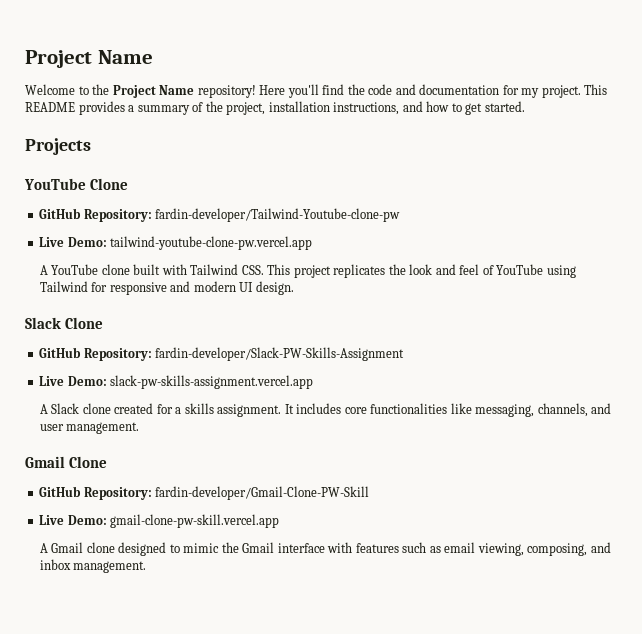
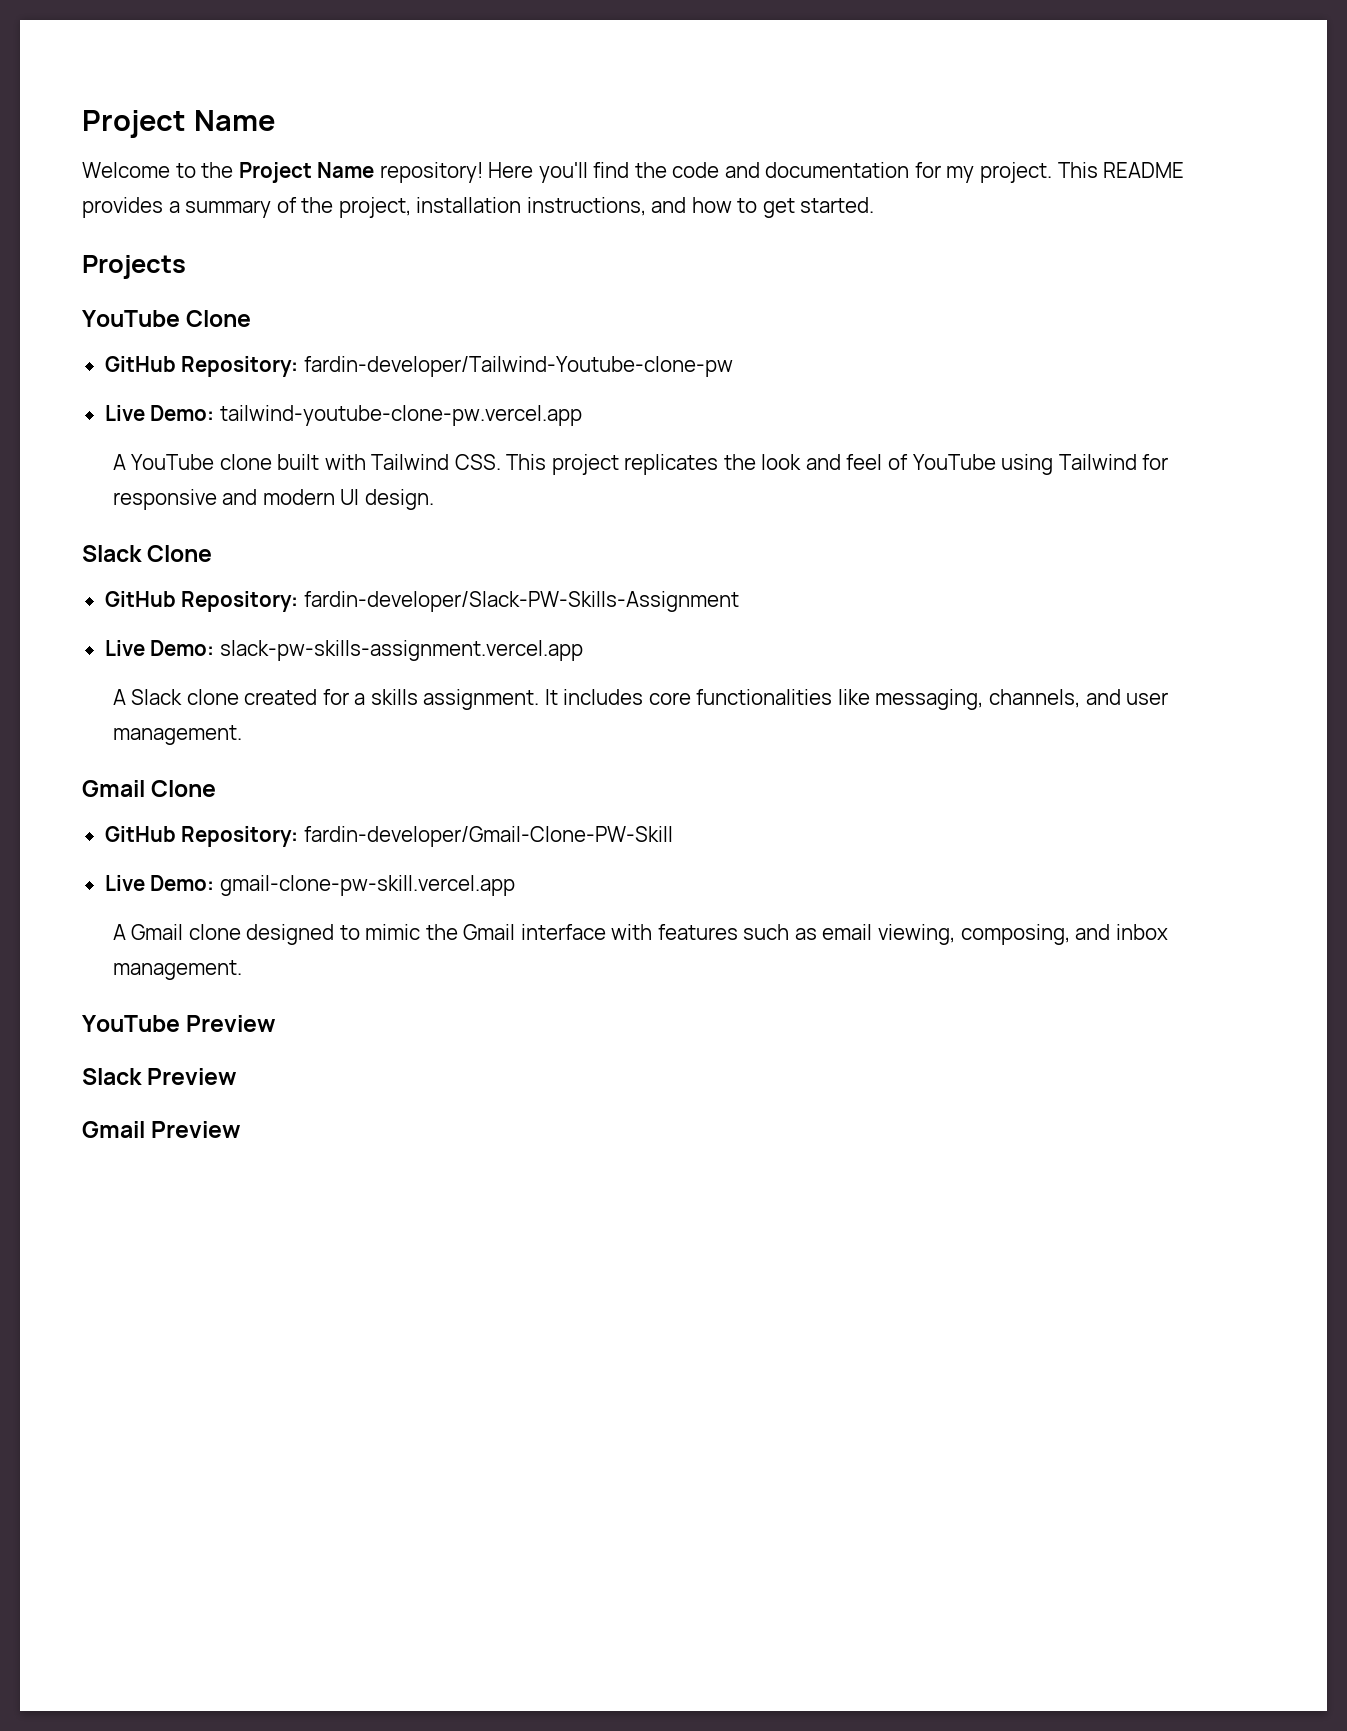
(147, 567) none -> [82,1015,276,1032] [82,1068,237,1085] [82,1121,241,1138] // YouTube Preview // Slack Preview // Gmail Preview

